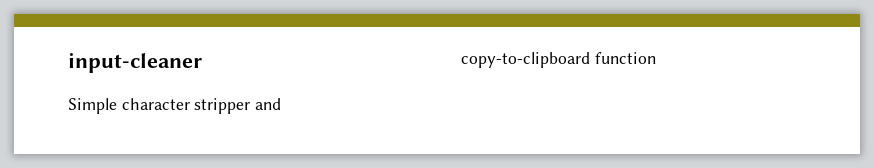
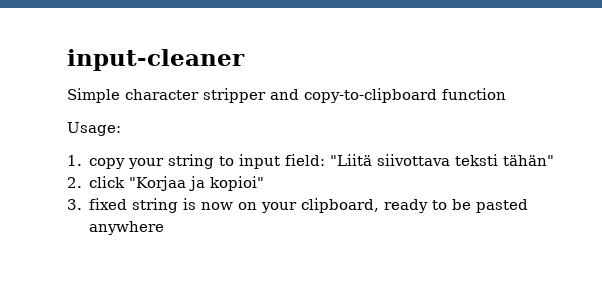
(656, 58) none -> [67,122,121,136] [67,154,555,169] [67,176,265,191] [67,198,529,213] [89,221,165,235] // Usage: // 1. copy your string to input field: "Liitä siivottava teksti tähän" // 2. click "Korjaa ja kopioi" // 3. fixed string is now on your clipboard, ready to be pasted anywhere

